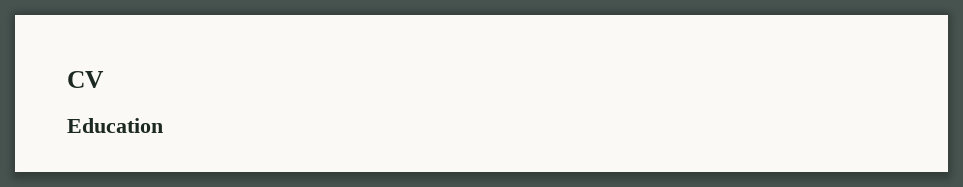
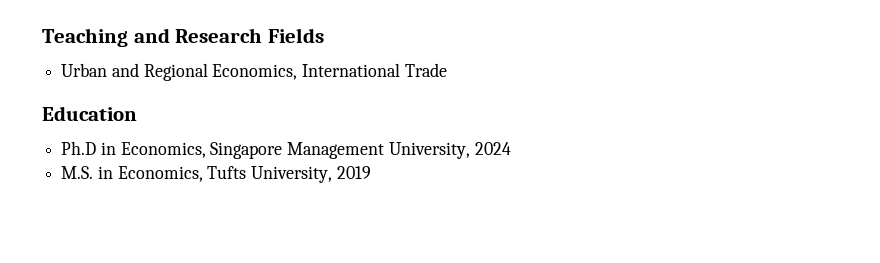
[67,71,104,88] [67,118,163,133] CV // Education -> [42,28,324,47] [61,63,447,81] [42,106,137,121] [61,141,511,159] [61,166,371,183] Teaching and Research Fields // Urban and Regional Economics, International Trade // Education // Ph.D in Economics, Singapore Management University, 2024 // M.S. in Economics, Tufts University, 2019

